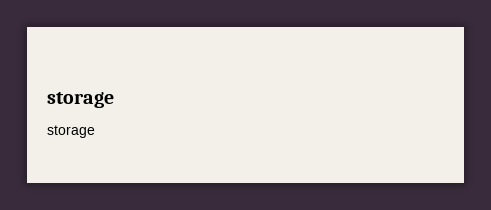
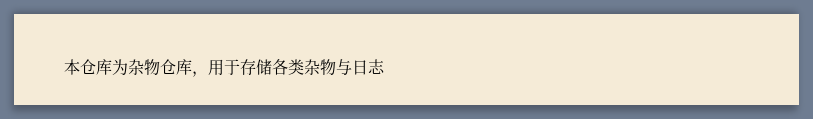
[47,92,114,108] [47,125,95,138] storage // storage -> [64,59,385,77] 本仓库为杂物仓库，用于存储各类杂物与日志

